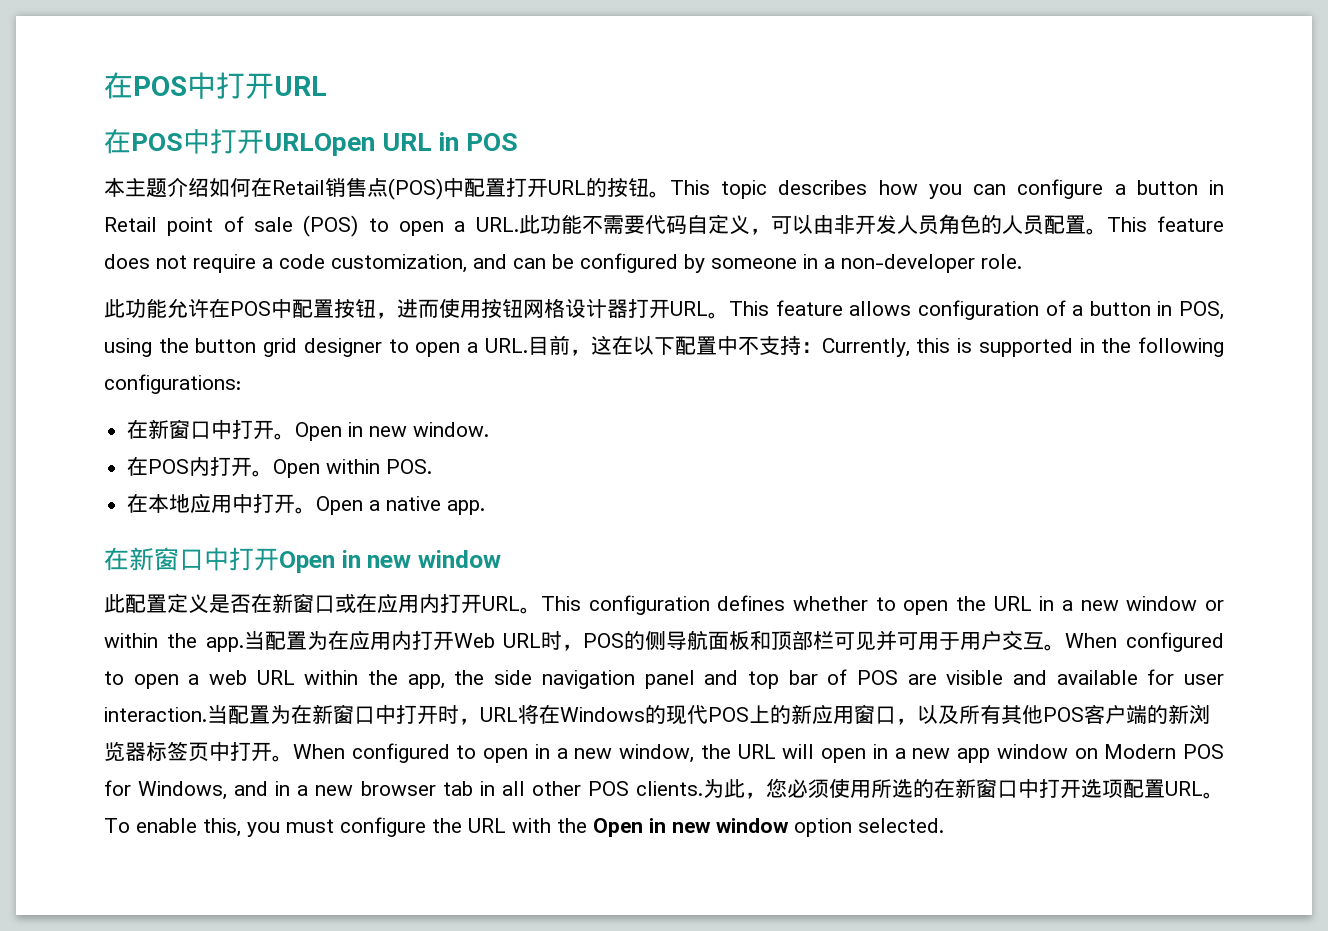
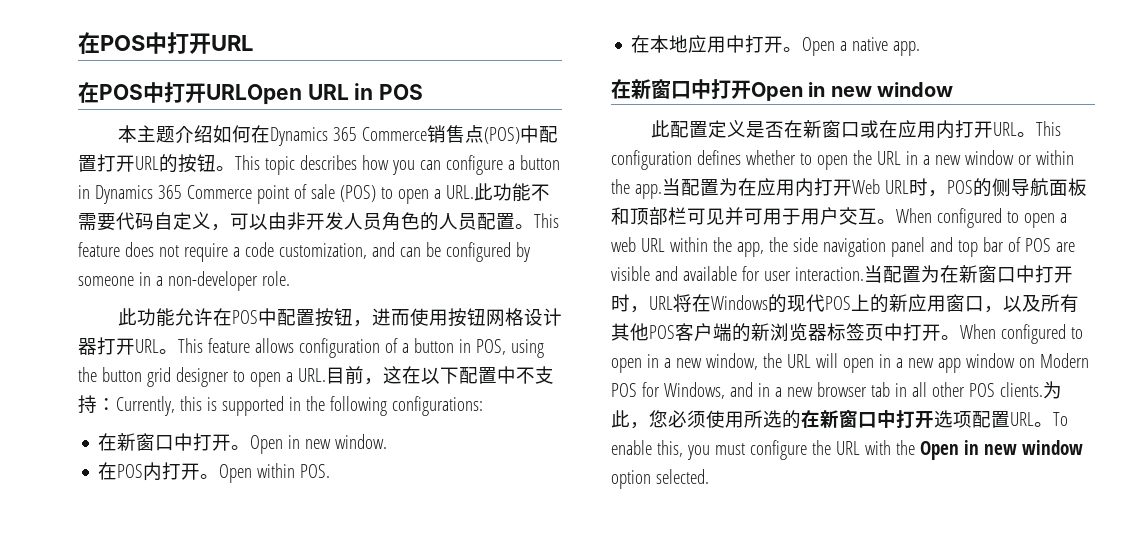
[272,180,325,195] Retail -> [269,127,427,146] Dynamics 365 Commerce
[104,217,157,232] Retail -> [94,185,252,204] Dynamics 365 Commerce

